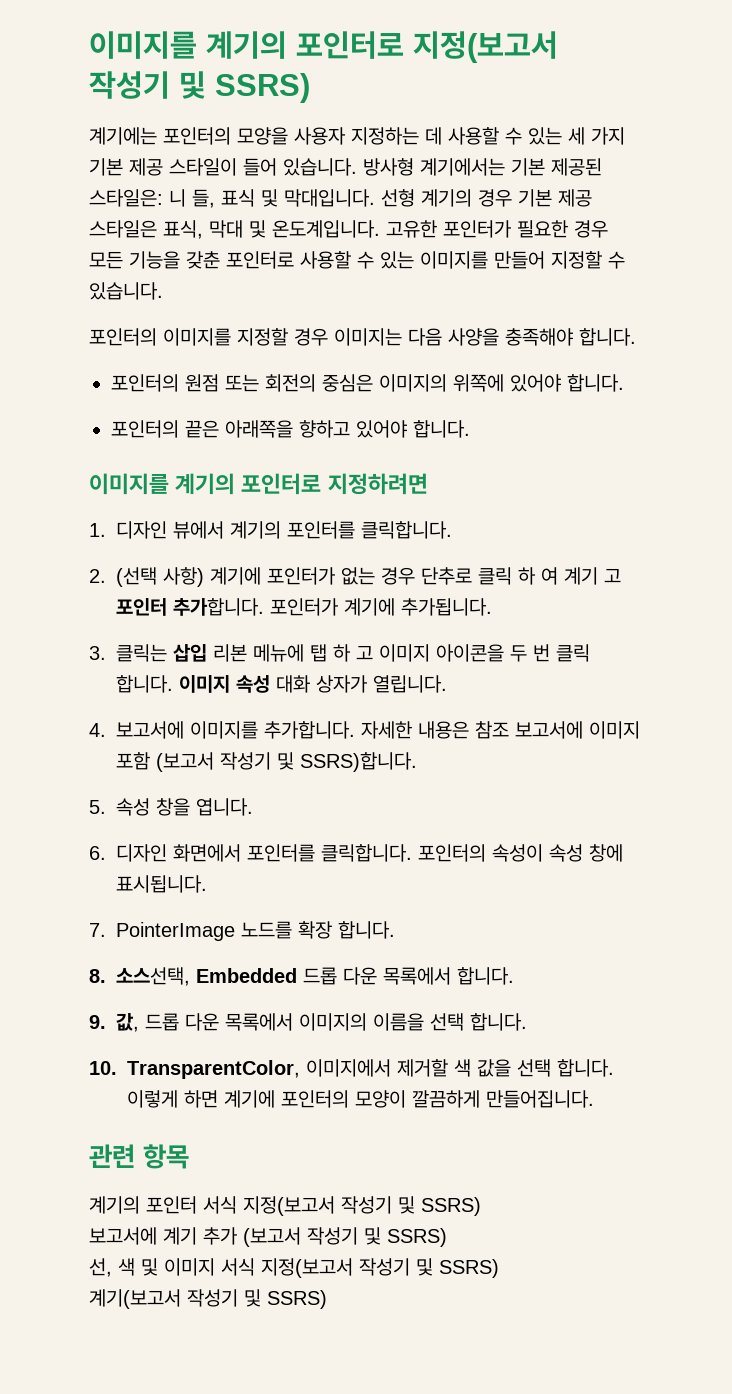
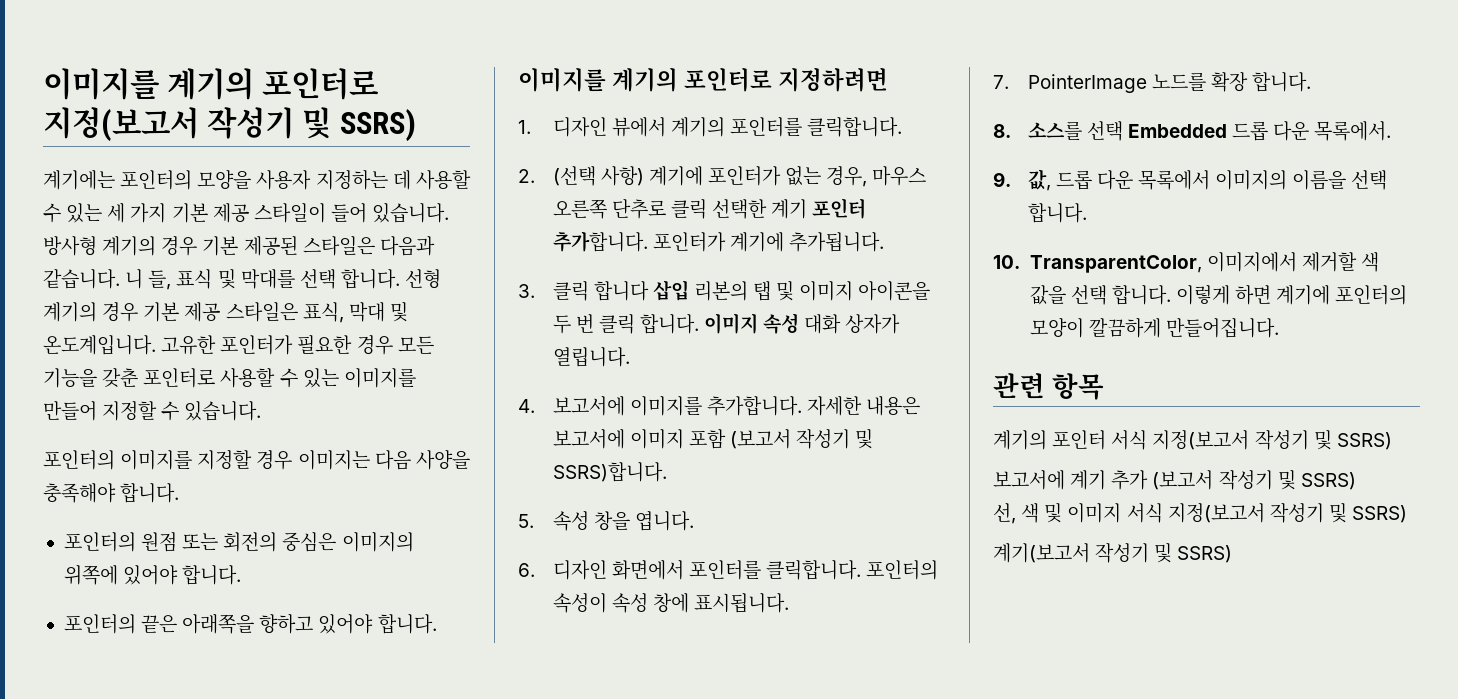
[420,158,602,176] [89,189,163,207] 계기에서는 기본 제공된 스타일은: -> [102,236,435,256] [43,269,120,289] 계기의 경우 기본 제공된 스타일은 다음과 같습니다.
[284,189,375,207] 막대입니다. -> [240,269,400,289] 막대를 선택 합니다.
[381,567,621,585] 경우 단추로 클릭 하 여 계기 고 -> [826,166,927,187] [552,199,808,219] 경우, 마우스 오른쪽 단추로 클릭 선택한 계기
[116,644,373,662] 클릭는 삽입 리본 메뉴에 탭 하 고 -> [552,280,795,301] 클릭 합니다 삽입 리본의 탭 및
[475,721,509,739] 참조 -> (921, 406) none
[116,967,190,986] 소스선택, -> [1027,121,1123,141] 소스를 선택
[383,967,514,985] 목록에서 합니다. -> [1314,121,1392,141] 목록에서.

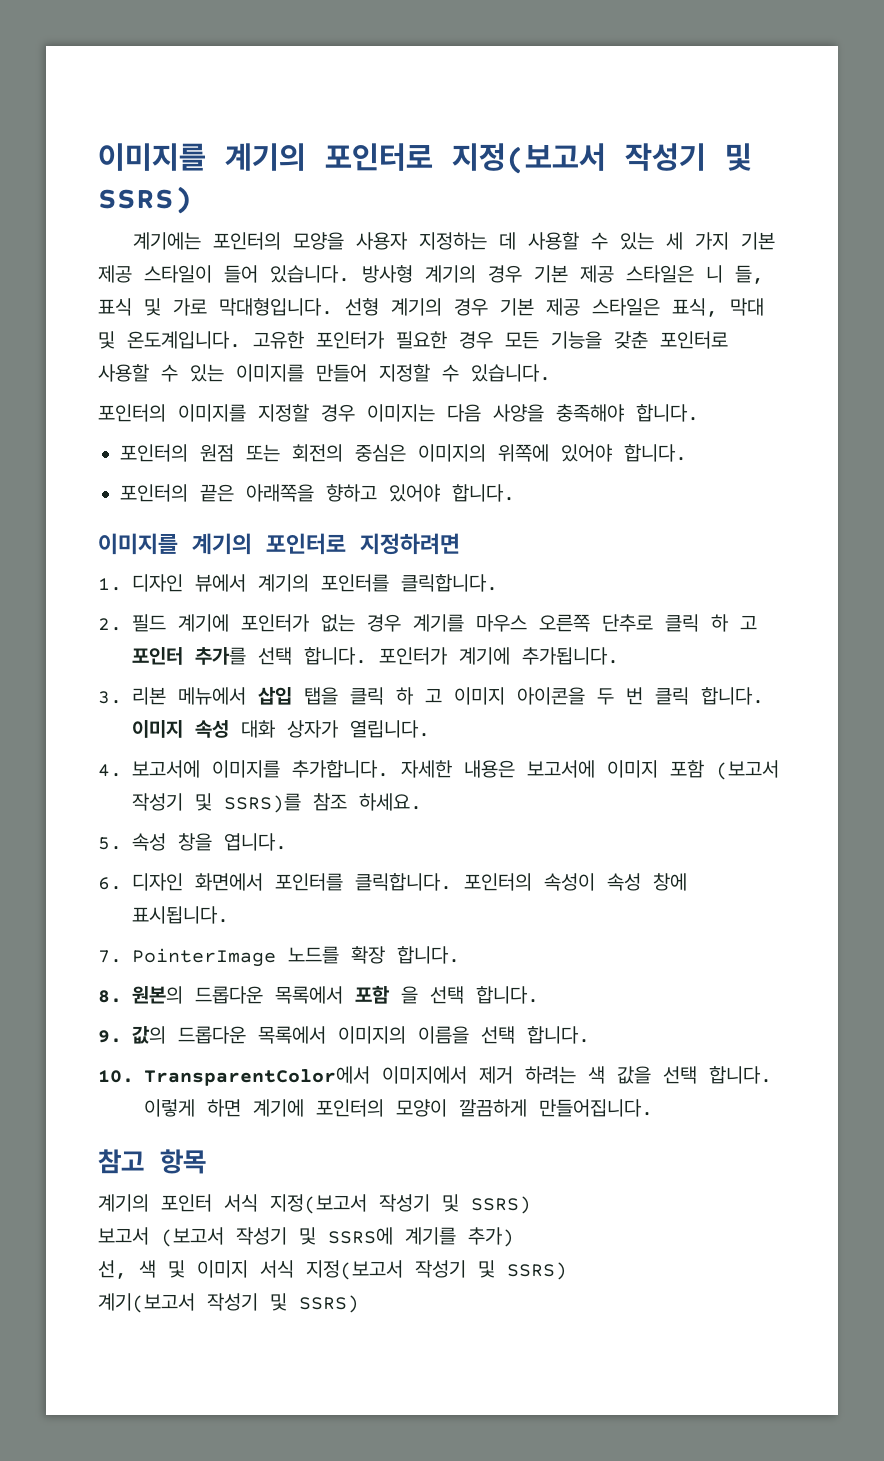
[243,236,435,256] [43,269,120,289] 제공된 스타일은 다음과 같습니다. -> [580,265,694,283] 제공 스타일은
[240,269,400,289] 막대를 선택 합니다. -> [173,298,333,316] 가로 막대형입니다.
[552,166,644,186] (선택 사항) -> [132,614,166,632] 필드
[826,166,868,187] 경우, -> [367,614,464,632] 경우 계기를
[711,198,867,219] [552,231,884,252] [518,280,795,301] 선택한 계기 포인터 추가합니다. 포인터가 계기에 추가됩니다. // 3. 클릭 합니다 삽입 리본의 탭 및 -> [711,614,757,632] [132,647,619,665] [98,687,442,705] 하 고 포인터 추가를 선택 합니다. 포인터가 계기에 추가됩니다. // 3. 리본 메뉴에서 삽입 탭을 클릭 하 고
[552,462,667,482] SSRS)합니다. -> [224,793,422,813] SSRS)를 참조 하세요.
[1027,121,1392,141] [993,169,1133,191] 소스를 선택 Embedded 드롭 다운 목록에서. // 9. 값, 드롭 다운 -> [132,985,539,1004] [98,1026,246,1044] 원본의 드롭다운 목록에서 포함 을 선택 합니다. // 9. 값의 드롭다운
[1029,252,1357,273] TransparentColor, 이미지에서 제거할 -> [144,1066,576,1086] TransparentColor에서 이미지에서 제거 하려는
[993,373,1045,399] 관련 -> [98,1149,144,1174] 참고
[993,470,1356,490] 보고서에 계기 추가 (보고서 작성기 및 SSRS) -> [98,1227,514,1247] 보고서 (보고서 작성기 및 SSRS에 계기를 추가)

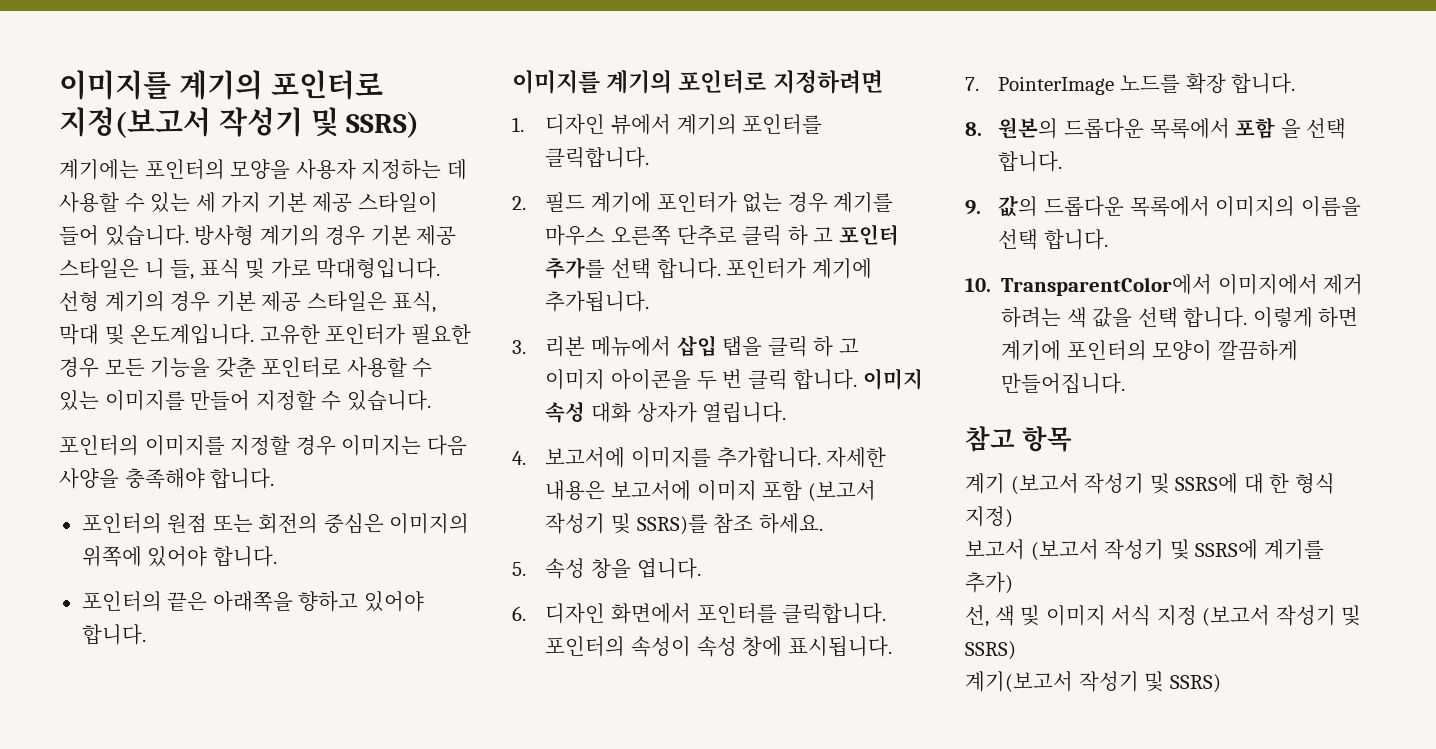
[98,1194,531,1214] 계기의 포인터 서식 지정(보고서 작성기 및 SSRS) -> [965,473,1335,495] [965,506,1013,528] 계기 (보고서 작성기 및 SSRS에 대 한 형식 지정)
[306,1260,403,1280] 지정(보고서 -> [1156,605,1271,627] 지정 (보고서

